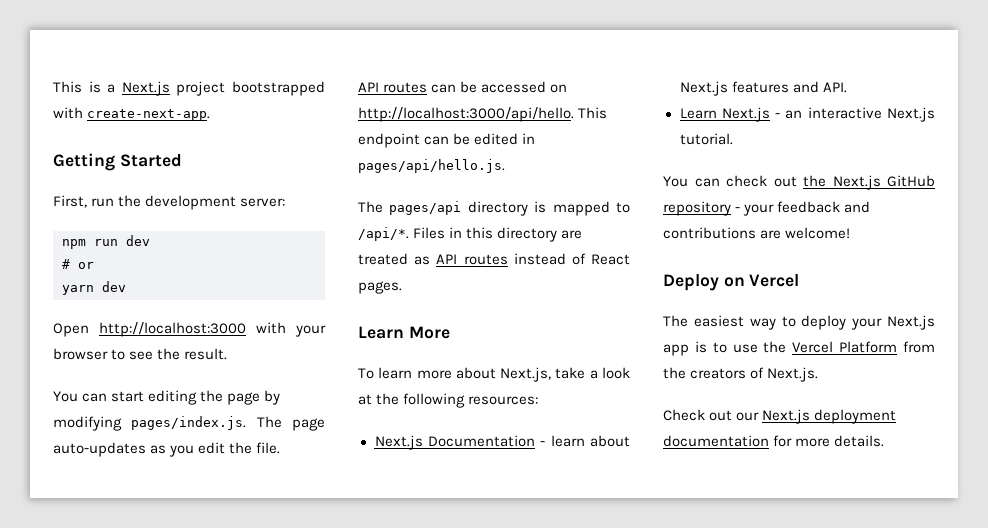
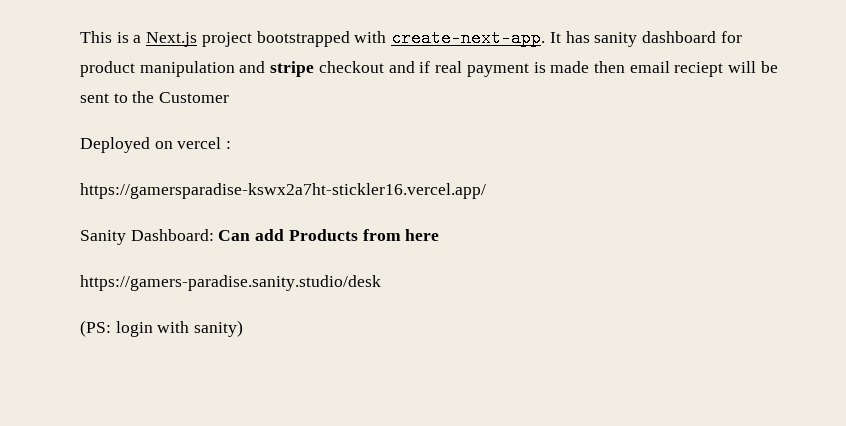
[53,153,182,171] [53,195,286,210] [62,235,150,249] [62,259,94,269] [62,281,126,295] [53,322,326,337] [53,348,228,360] [53,390,281,405] [53,416,325,431] [53,442,281,457] [358,81,568,93] [358,107,608,122] [358,133,536,148] [358,159,505,173] [358,201,630,216] [358,227,583,242] [358,253,630,265] [358,281,402,294] [358,326,450,339] [358,367,630,382] [358,393,539,408] [374,435,630,450] [679,81,847,96] [679,107,935,122] [679,133,733,145] [663,175,935,190] [663,201,871,216] [663,227,851,239] [663,274,800,291] [663,315,935,330] [663,341,935,356] [663,367,819,382] [663,409,897,424] [663,435,885,447] // Getting Started // First, run the development server: // npm run dev // # or // yarn dev // Open http://localhost:3000 with your browser to see the result. // You can start editing the page by modifying pages/index.js. The page auto-updates as you edit the file. // API routes can be accessed on http://localhost:3000/api/hello. This endpoint can be edited in pages/api/hello.js. // The pages/api directory is mapped to /api/*. Files in this directory are treated as API routes instead of React pages. // Learn More // To learn more about Next.js, take a look at the following resources: // Next.js Documentation - learn about Next.js features and API. // Learn Next.js - an interactive Next.js tutorial. // You can check out the Next.js GitHub repository - your feedback and contributions are welcome! // Deploy on Vercel // The easiest way to deploy your Next.js app is to use the Vercel Platform from the creators of Next.js. // Check out our Next.js deployment documentation for more details. -> [549,31,742,47] [80,61,778,77] [80,91,230,103] [80,137,232,153] [80,183,486,199] [80,229,440,245] [80,275,381,291] [80,320,244,337] It has sanity dashboard for product manipulation and stripe checkout and if real payment is made then email reciept will be sent to the Customer // Deployed on vercel : // https://gamersparadise-kswx2a7ht-stickler16.vercel.app/ // Sanity Dashboard: Can add Products from here // https://gamers-paradise.sanity.studio/desk // (PS: login with sanity)

